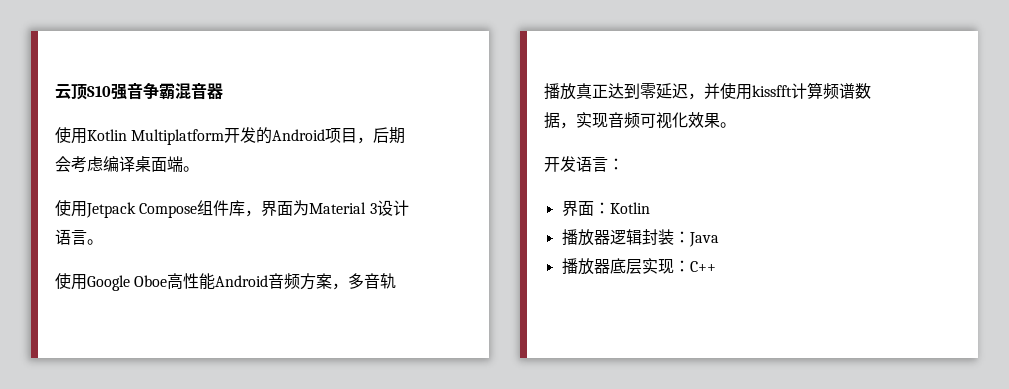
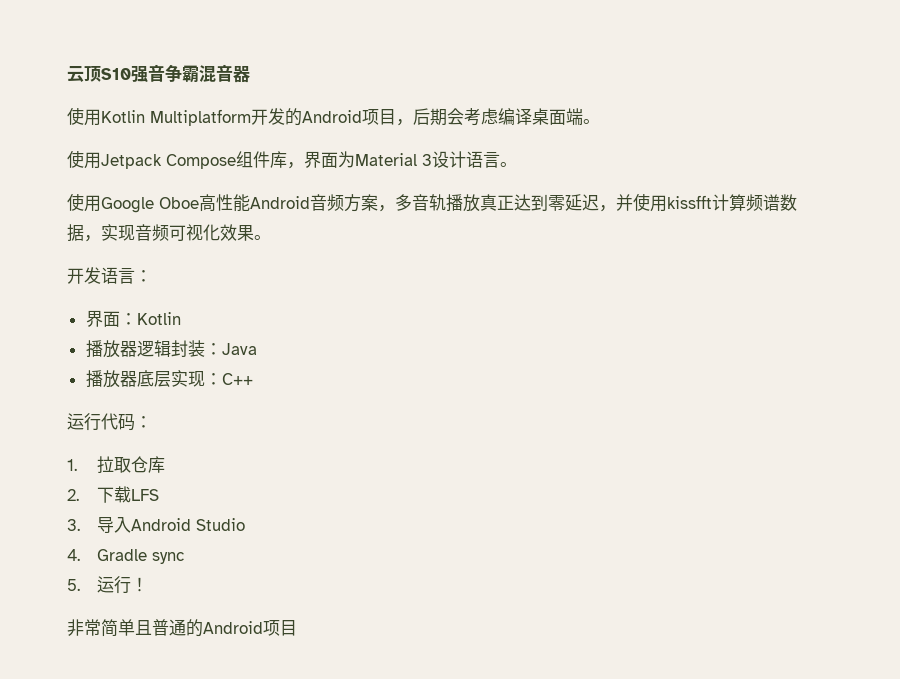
(716, 266) none -> [67,413,152,431] [67,456,166,474] [67,486,160,503] [67,517,246,533] [67,549,186,564] [67,576,149,594] [67,619,297,637] // 运行代码： // 1.拉取仓库 // 2.下载LFS // 3.导入Android Studio // 4. Gradle sync // 5.运行！ // 非常简单且普通的Android项目

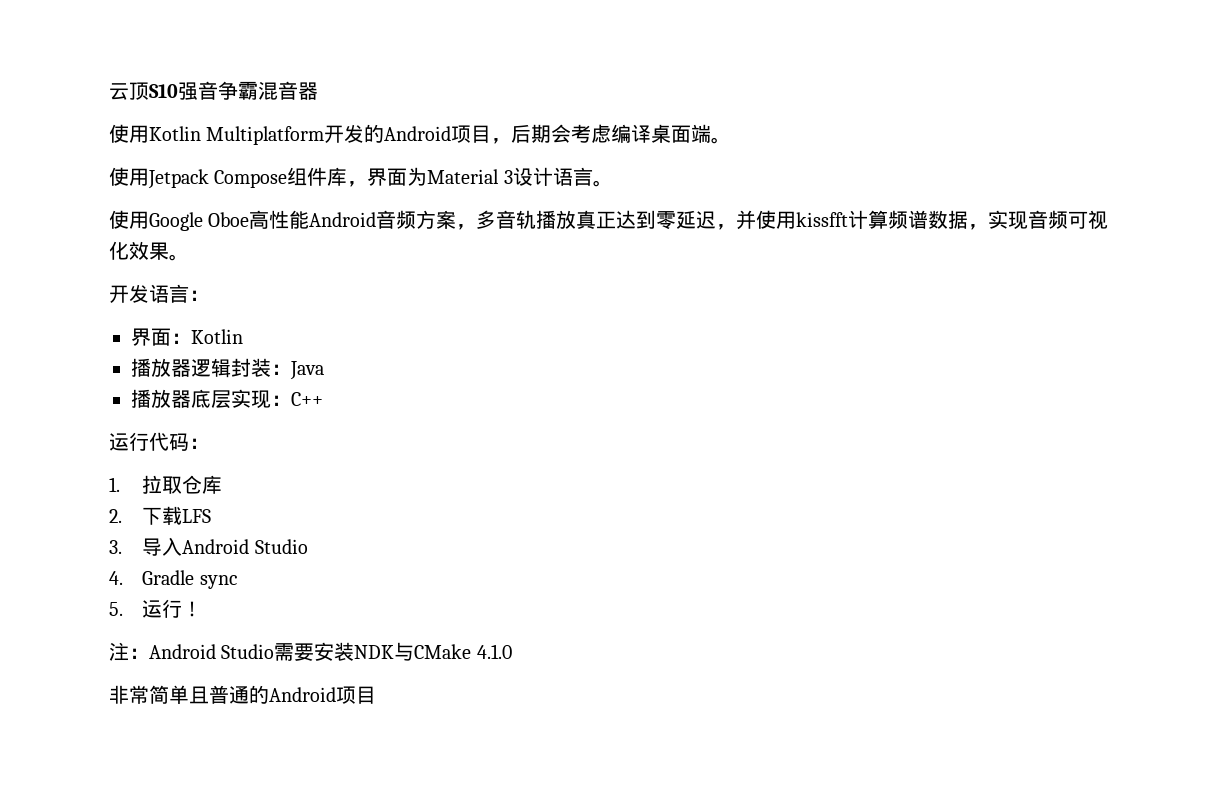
(149, 584) none -> [109,642,512,661] // 注：Android Studio需要安装NDK与CMake 4.1.0

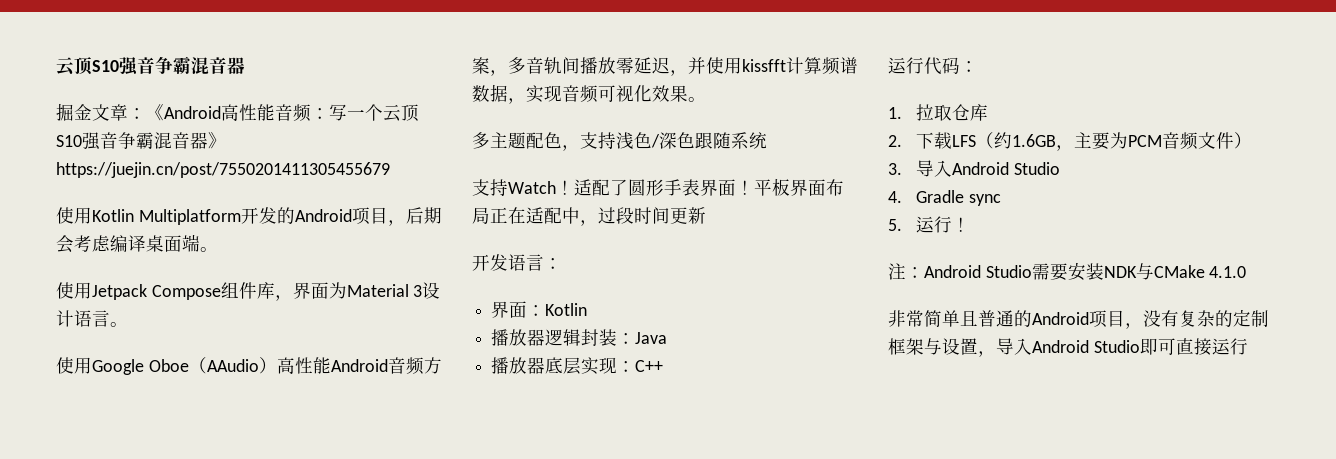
[109,81,318,100] 云顶S10强音争霸混音器 -> [56,56,245,76] [56,103,419,122] [56,132,226,150] [56,162,390,178] 云顶S10强音争霸混音器 // 掘金文章：《Android高性能音频：写一个云顶S10强音争霸混音器》https://juejin.cn/post/7550201411305455679
(250, 219) none -> [188,357,277,374] （AAudio）
[536,210,657,229] 播放真正达到 -> [562,57,616,74] 间播放
(189, 257) none -> [472,132,767,151] [472,178,844,196] [472,207,706,226] // 多主题配色，支持浅色/深色跟随系统 // 支持Watch！适配了圆形手表界面！平板界面布局正在适配中，过段时间更新
(212, 516) none -> [975,132,1252,151] （约1.6GB，主要为PCM音频文件）
(376, 695) none -> [1125,309,1269,329] [888,338,1248,357] ，没有复杂的定制框架与设置，导入Android Studio即可直接运行

